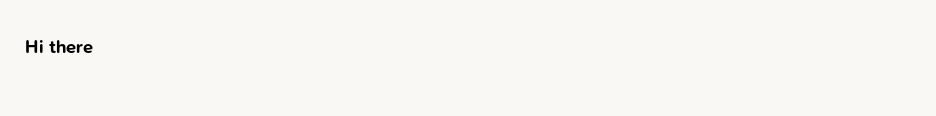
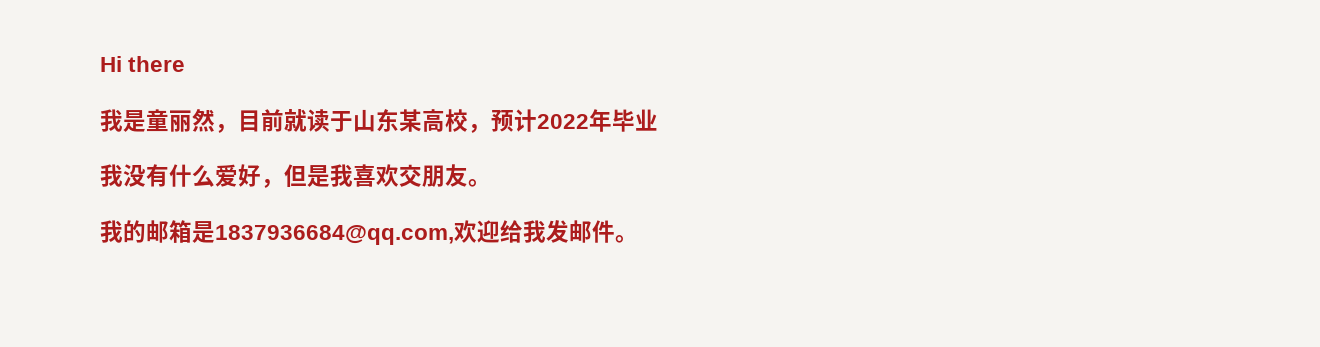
(93, 47) none -> [100,108,658,133] [100,164,491,188] [100,220,638,245] // 我是童丽然，目前就读于山东某高校，预计2022年毕业 // 我没有什么爱好，但是我喜欢交朋友。 // 我的邮箱是1837936684@qq.com,欢迎给我发邮件。

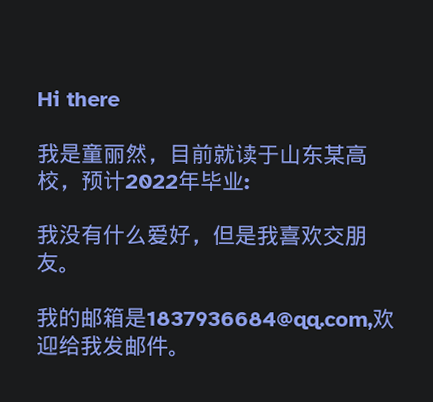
(658, 120) none -> [244,178,250,190] :

